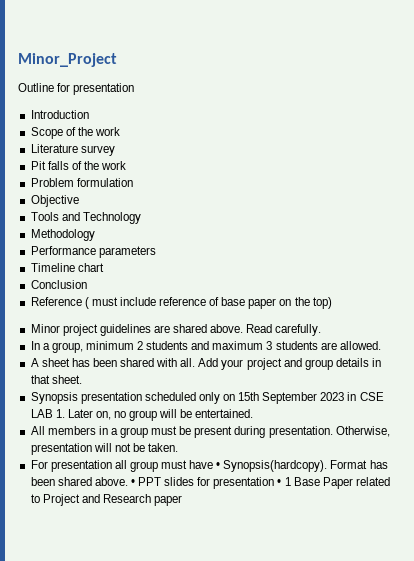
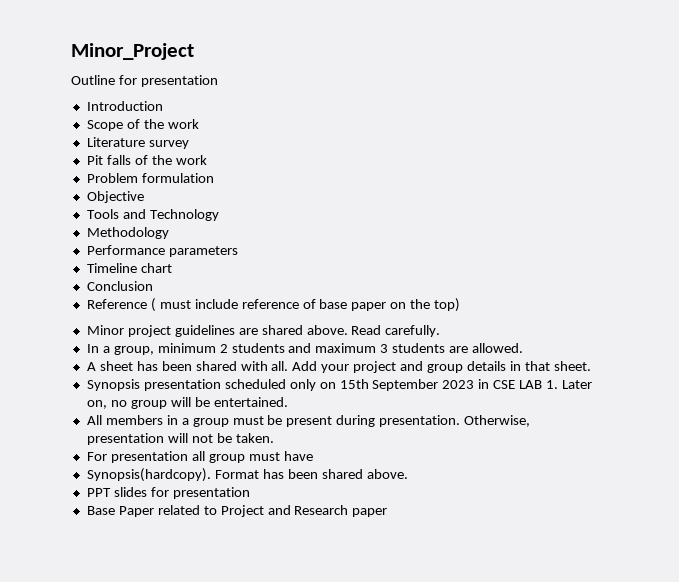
[216,462,221,469] • -> (313, 456) //
[130,479,135,486] • -> (408, 474) //
[277,477,291,486] • 1 -> (250, 493) //

